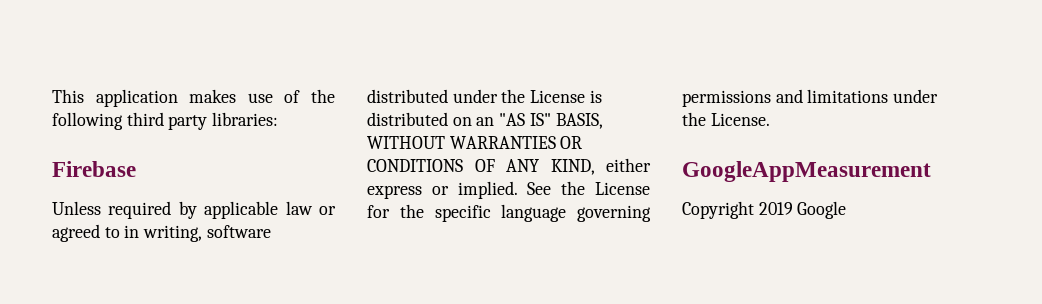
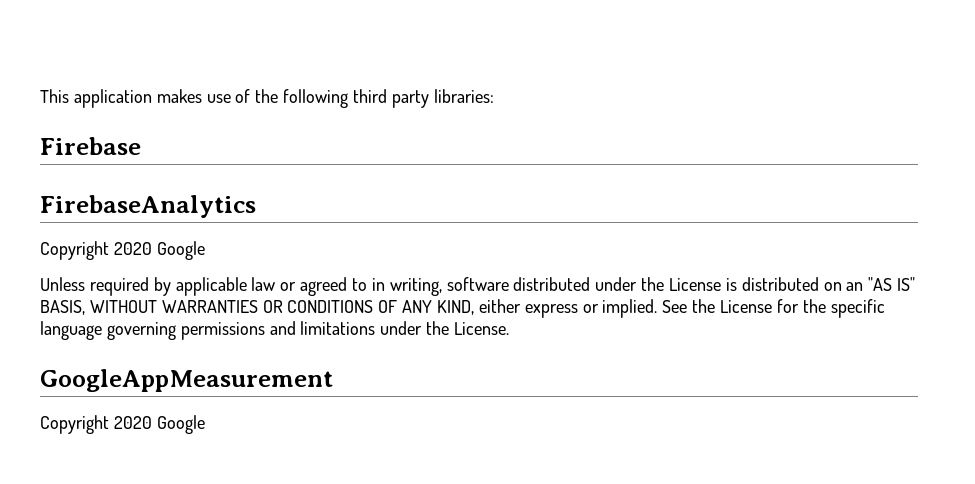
(136, 169) none -> [40,195,256,218] [40,241,205,260] // FirebaseAnalytics // Copyright 2020 Google
[758,202,793,215] 2019 -> [113,416,152,429] 2020

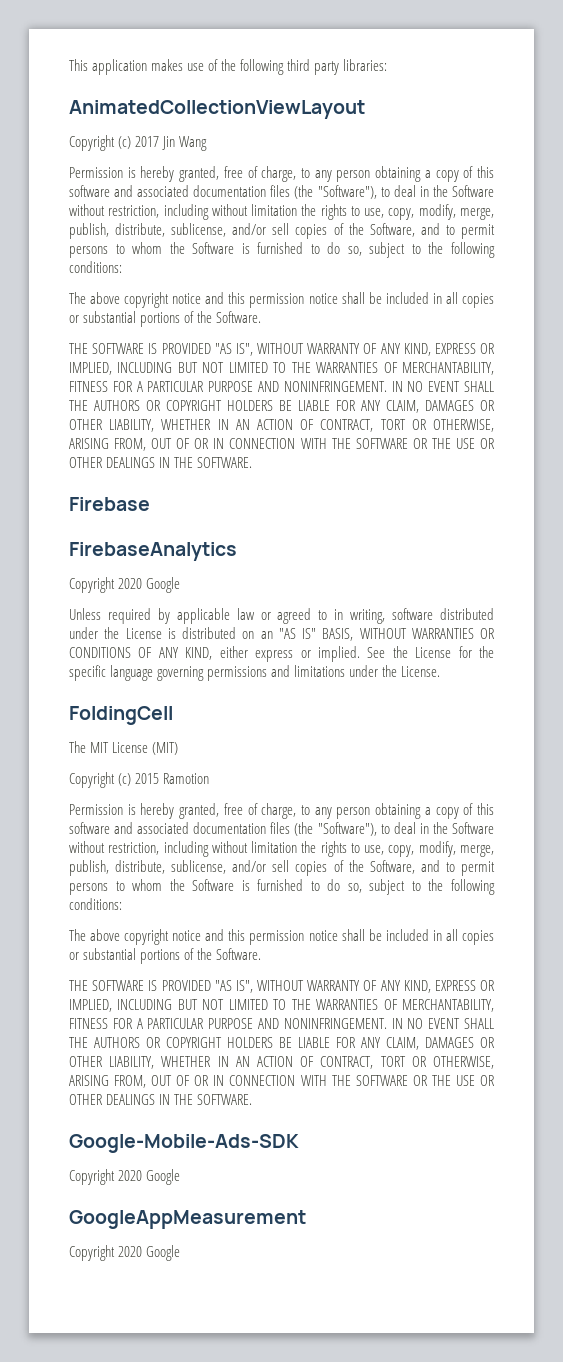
(494, 96) none -> [69,100,365,119] [69,135,208,151] [69,166,495,182] [69,185,494,199] [69,204,494,220] [69,223,495,239] [69,242,496,258] [69,261,122,273] [69,292,495,308] [69,311,262,327] [69,343,495,356] [69,362,495,375] [69,381,494,392] [69,400,495,413] [69,419,494,432] [69,438,496,451] [69,457,253,468] // AnimatedCollectionViewLayout // Copyright (c) 2017 Jin Wang // Permission is hereby granted, free of charge, to any person obtaining a copy of this software and associated documentation files (the "Software"), to deal in the Software without restriction, including without limitation the rights to use, copy, modify, merge, publish, distribute, sublicense, and/or sell copies of the Software, and to permit persons to whom the Software is furnished to do so, subject to the following conditions: // The above copyright notice and this permission notice shall be included in all copies or substantial portions of the Software. // THE SOFTWARE IS PROVIDED "AS IS", WITHOUT WARRANTY OF ANY KIND, EXPRESS OR IMPLIED, INCLUDING BUT NOT LIMITED TO THE WARRANTIES OF MERCHANTABILITY, FITNESS FOR A PARTICULAR PURPOSE AND NONINFRINGEMENT. IN NO EVENT SHALL THE AUTHORS OR COPYRIGHT HOLDERS BE LIABLE FOR ANY CLAIM, DAMAGES OR OTHER LIABILITY, WHETHER IN AN ACTION OF CONTRACT, TORT OR OTHERWISE, ARISING FROM, OUT OF OR IN CONNECTION WITH THE SOFTWARE OR THE USE OR OTHER DEALINGS IN THE SOFTWARE.
(510, 328) none -> [69,706,173,725] [69,741,179,755] [69,772,210,788] [69,803,495,819] [69,822,494,836] [69,841,494,857] [69,860,495,876] [69,879,496,895] [69,898,122,910] [69,929,495,945] [69,948,262,964] [69,980,495,993] [69,999,495,1012] [69,1018,494,1029] [69,1037,495,1050] [69,1056,494,1069] [69,1075,496,1088] [69,1094,253,1105] [69,1134,299,1153] [69,1169,181,1185] // FoldingCell // The MIT License (MIT) // Copyright (c) 2015 Ramotion // Permission is hereby granted, free of charge, to any person obtaining a copy of this software and associated documentation files (the "Software"), to deal in the Software without restriction, including without limitation the rights to use, copy, modify, merge, publish, distribute, sublicense, and/or sell copies of the Software, and to permit persons to whom the Software is furnished to do so, subject to the following conditions: // The above copyright notice and this permission notice shall be included in all copies or substantial portions of the Software. // THE SOFTWARE IS PROVIDED "AS IS", WITHOUT WARRANTY OF ANY KIND, EXPRESS OR IMPLIED, INCLUDING BUT NOT LIMITED TO THE WARRANTIES OF MERCHANTABILITY, FITNESS FOR A PARTICULAR PURPOSE AND NONINFRINGEMENT. IN NO EVENT SHALL THE AUTHORS OR COPYRIGHT HOLDERS BE LIABLE FOR ANY CLAIM, DAMAGES OR OTHER LIABILITY, WHETHER IN AN ACTION OF CONTRACT, TORT OR OTHERWISE, ARISING FROM, OUT OF OR IN CONNECTION WITH THE SOFTWARE OR THE USE OR OTHER DEALINGS IN THE SOFTWARE. // Google-Mobile-Ads-SDK // Copyright 2020 Google

